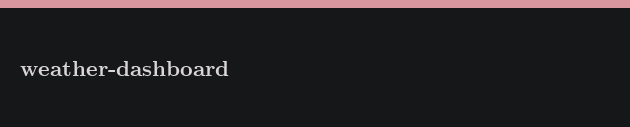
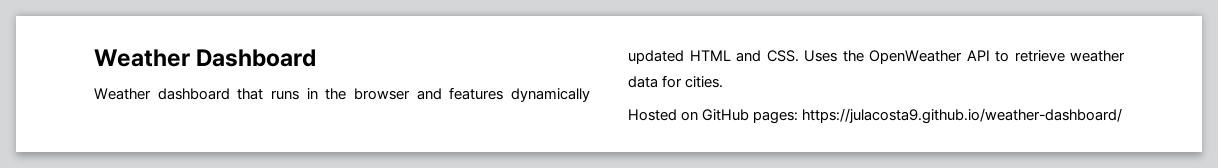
[20,61,229,76] weather-dashboard -> [94,49,317,67] [94,87,590,102] [628,50,1125,64] [628,75,724,88] [628,108,1123,124] Weather Dashboard // Weather dashboard that runs in the browser and features dynamically updated HTML and CSS. Uses the OpenWeather API to retrieve weather data for cities. // Hosted on GitHub pages: https://julacosta9.github.io/weather-dashboard/

